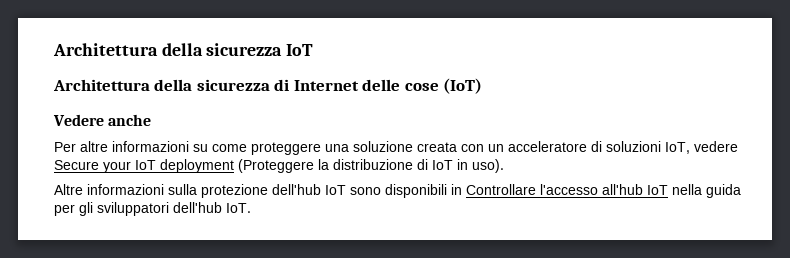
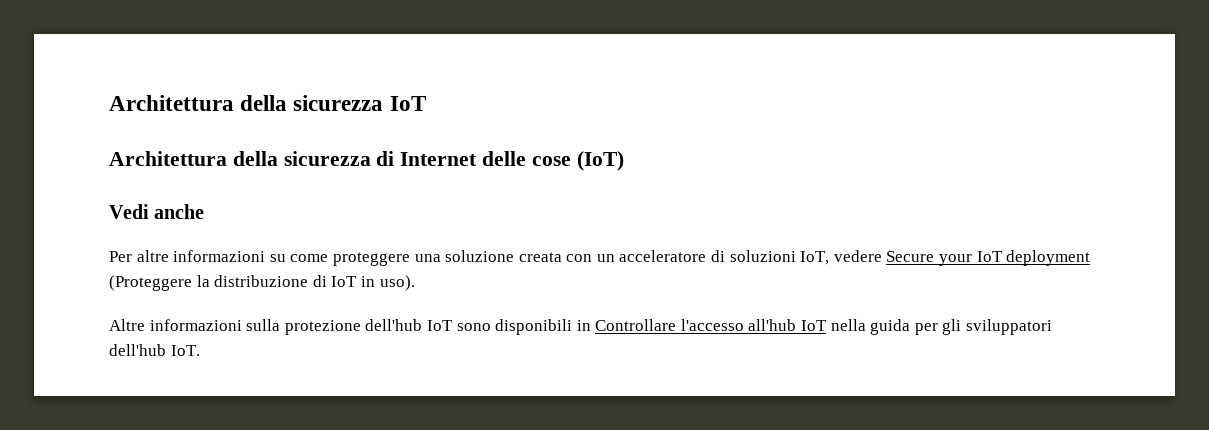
[53,114,104,126] Vedere -> [109,204,149,219] Vedi

